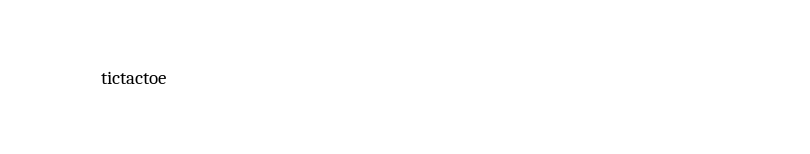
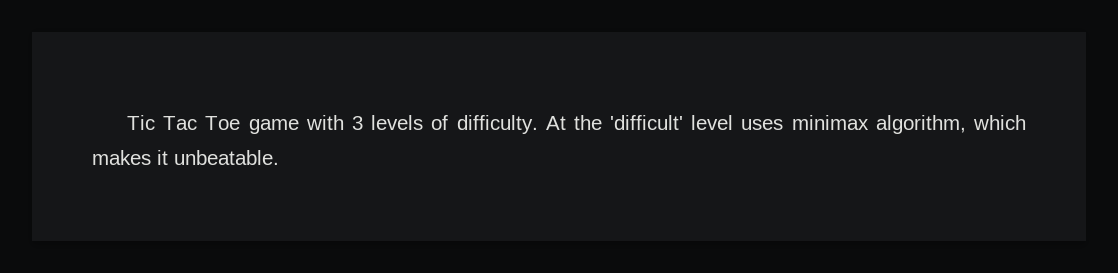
[101,71,166,84] tictactoe -> [127,115,1026,134] [92,150,279,165] Tic Tac Toe game with 3 levels of difficulty. At the 'difficult' level uses minimax algorithm, which makes it unbeatable.

